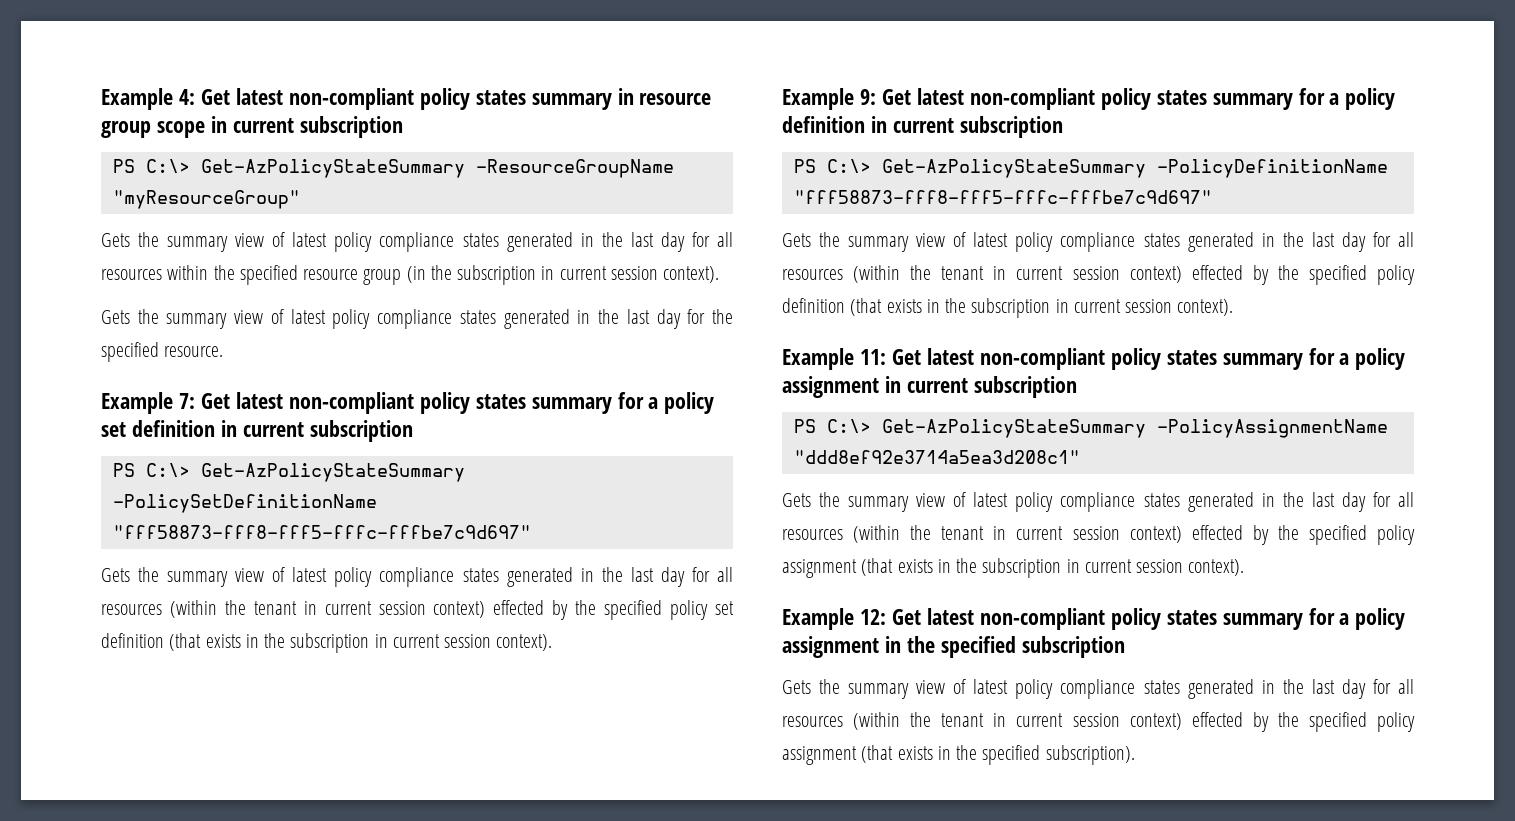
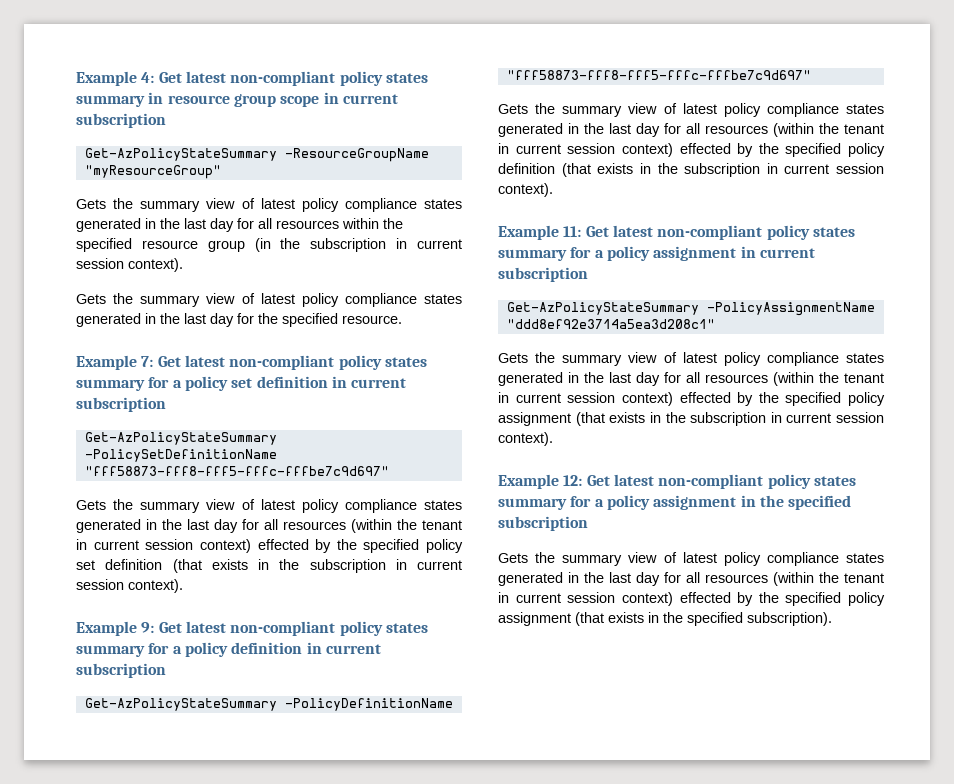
[112,159,190,173] PS C:\> -> (166, 120) none
[112,463,190,477] PS C:\> -> (166, 404) none
[793,159,871,173] PS C:\> -> (166, 670) none
[793,419,871,433] PS C:\> -> (588, 274) none

